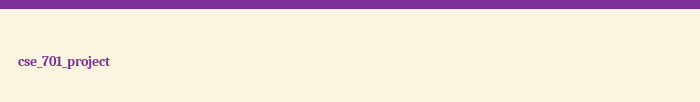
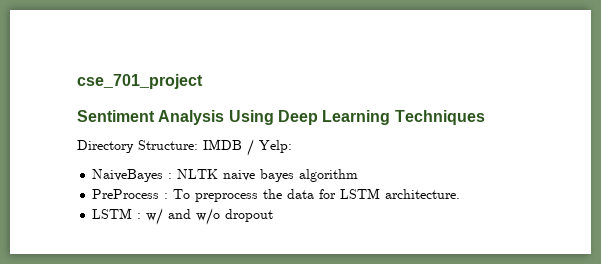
(111, 62) none -> [77,110,485,125] [77,139,292,156] [92,169,359,182] [92,188,461,202] [92,208,274,225] // Sentiment Analysis Using Deep Learning Techniques // Directory Structure: IMDB / Yelp: // NaiveBayes : NLTK naive bayes algorithm // PreProcess : To preprocess the data for LSTM architecture. // LSTM : w/ and w/o dropout

